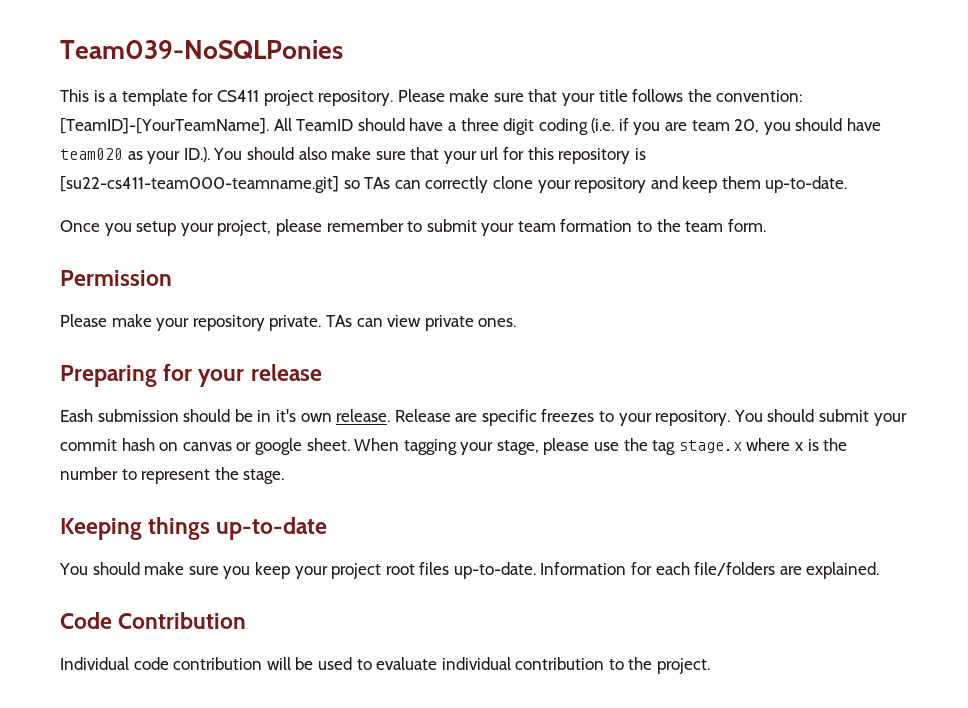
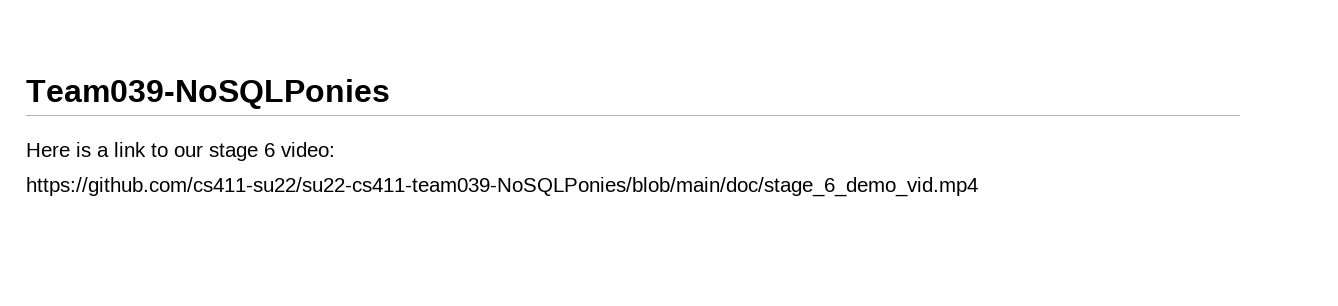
[60,89,89,102] This -> [26,143,70,157] Here
[121,89,803,106] [60,118,881,135] [60,147,646,164] [60,176,848,193] [60,219,766,236] [60,270,172,286] [60,314,517,331] [60,364,322,387] [60,409,907,426] [60,438,848,455] [60,467,285,484] [60,517,328,540] [59,562,880,579] [60,612,247,629] [60,657,711,674] template for CS411 project repository. Please make sure that your title follows the convention: [TeamID]-[YourTeamName]. All TeamID should have a three digit coding (i.e. if you are team 20, you should have team020 as your ID.). You should also make sure that your url for this repository is [su22-cs411-team000-teamname.git] so TAs can correctly clone your repository and keep them up-to-date. // Once you setup your project, please remember to submit your team formation to the team form. // Permission // Please make your repository private. TAs can view private ones. // Preparing for your release // Eash submission should be in it's own release. Release are specific freezes to your repository. You should submit your commit hash on canvas or google sheet. When tagging your stage, please use the tag stage.x where x is the number to represent the stage. // Keeping things up-to-date // You should make sure you keep your project root files up-to-date. Information for each file/folders are explained. // Code Contribution // Individual code contribution will be used to evaluate individual contribution to the project. -> [114,142,335,161] [26,177,978,197] link to our stage 6 video: https://github.com/cs411-su22/su22-cs411-team039-NoSQLPonies/blob/main/doc/stage_6_demo_vid.mp4

